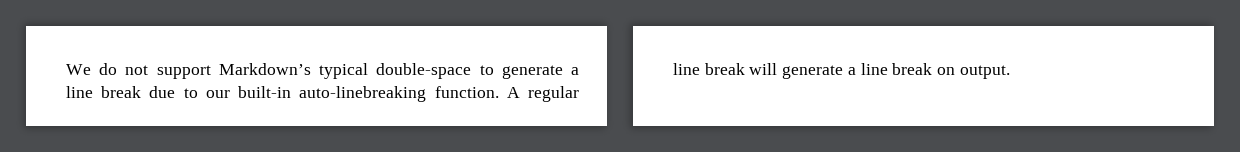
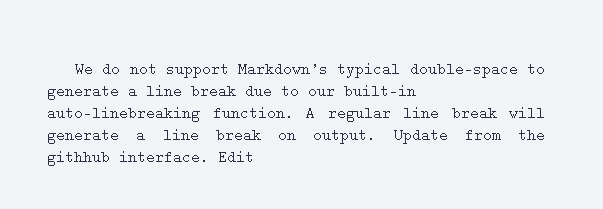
(1010, 72) none -> [393,128,545,144] [47,150,254,166] Update from the githhub interface. Edit

